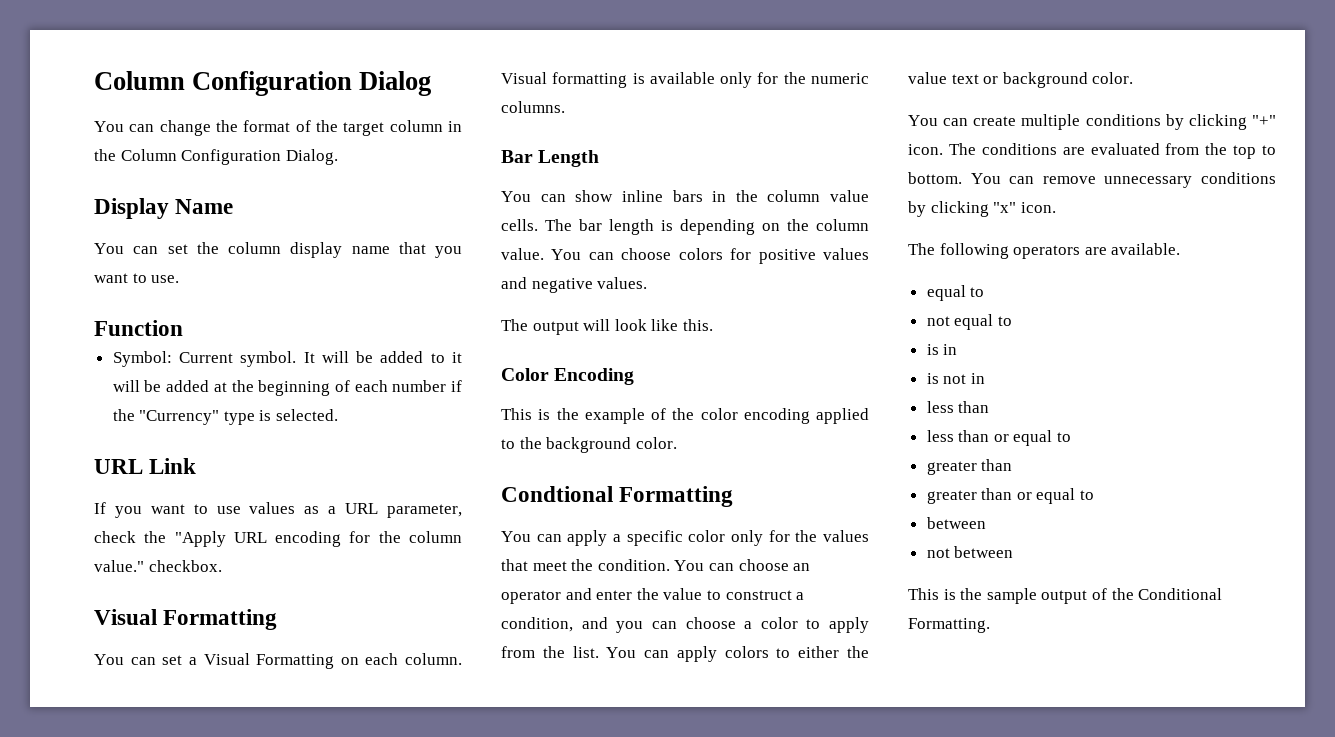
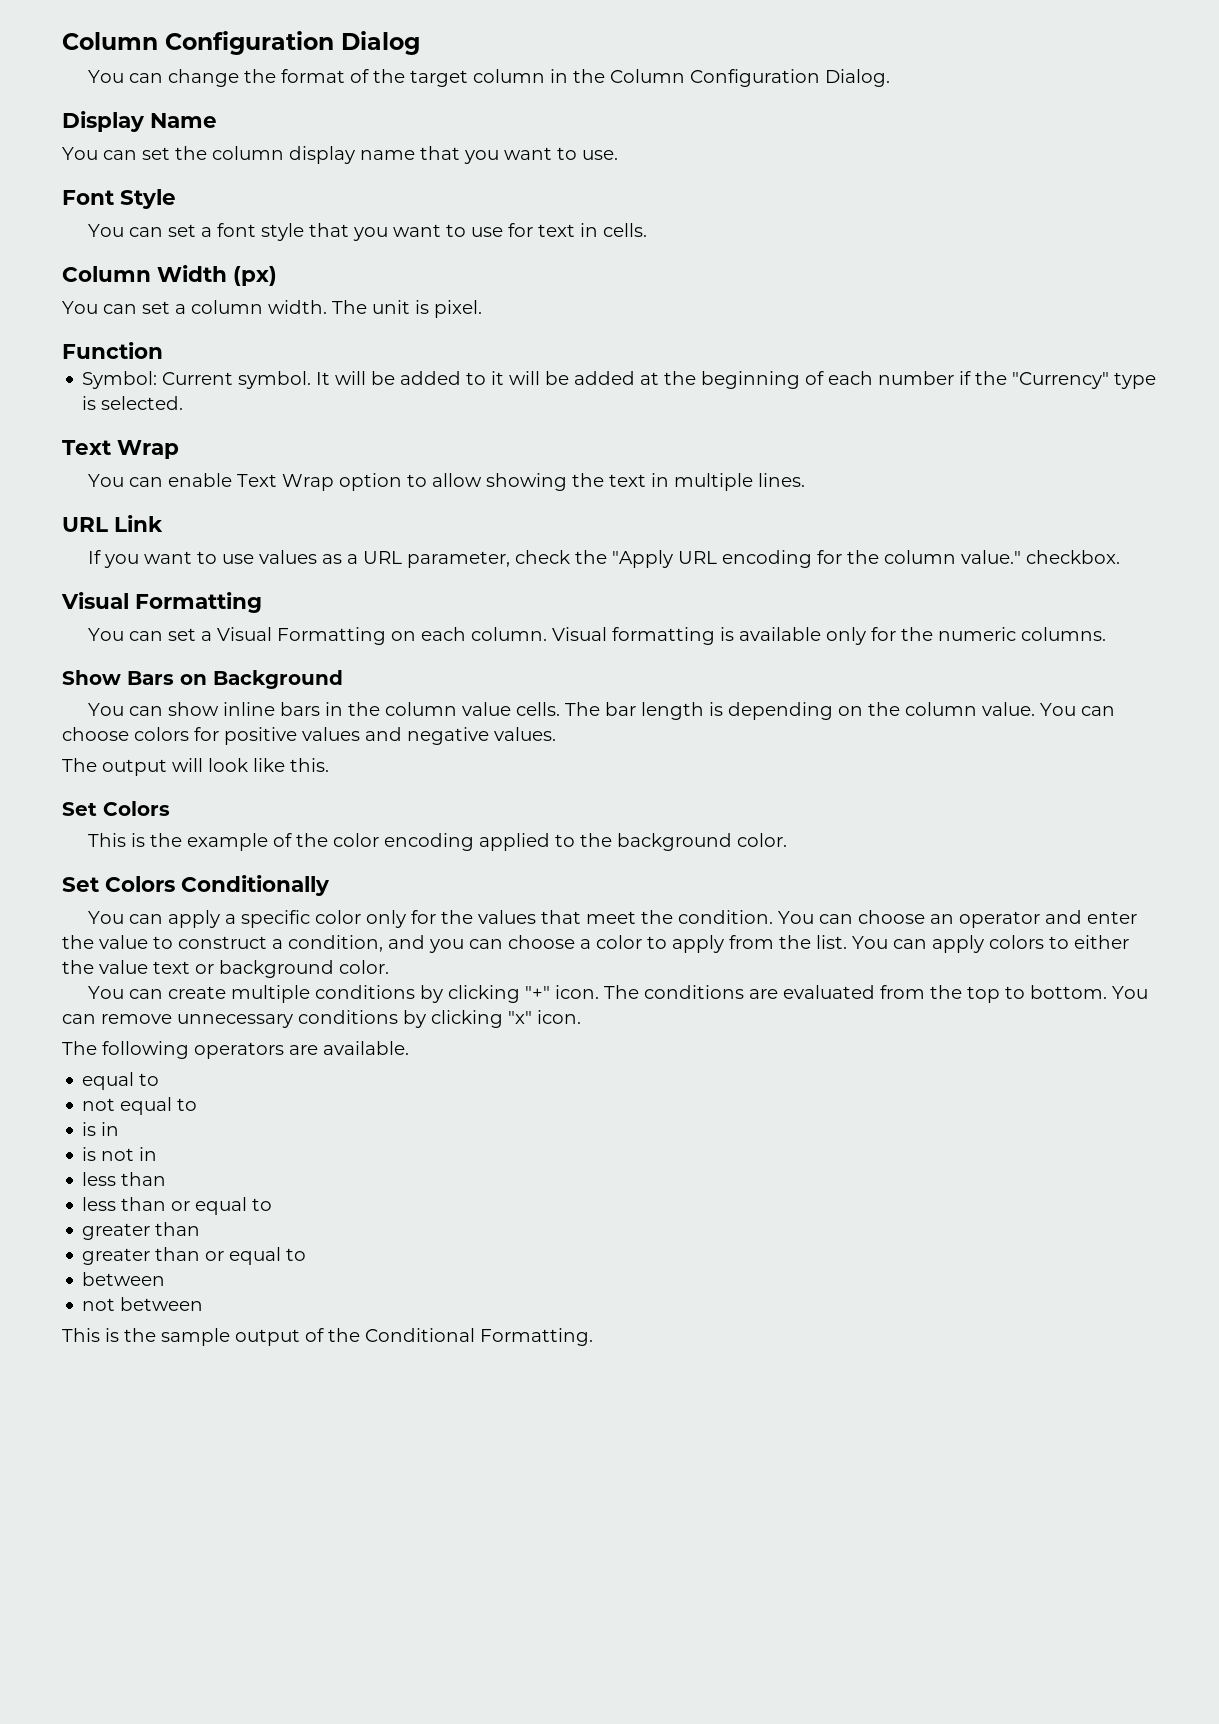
(180, 279) none -> [62,189,176,209] [87,223,647,241] [62,265,277,286] [62,300,482,318] // Font Style // You can set a font style that you want to use for text in cells. // Column Width (px) // You can set a column width. The unit is pixel.
(339, 415) none -> [62,440,179,459] [87,473,805,491] // Text Wrap // You can enable Text Wrap option to allow showing the text in multiple lines.
[501,150,600,167] Bar Length -> [62,670,343,689] Show Bars on Background
[501,368,635,385] Color Encoding -> [62,801,170,816] Set Colors
[501,486,734,507] Condtional Formatting -> [62,875,330,896] Set Colors Conditionally

